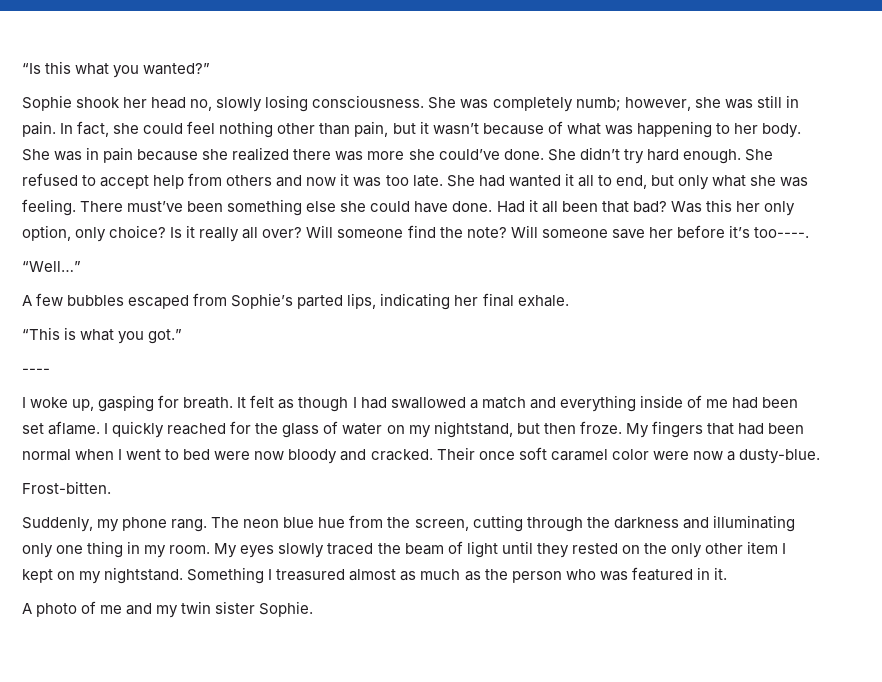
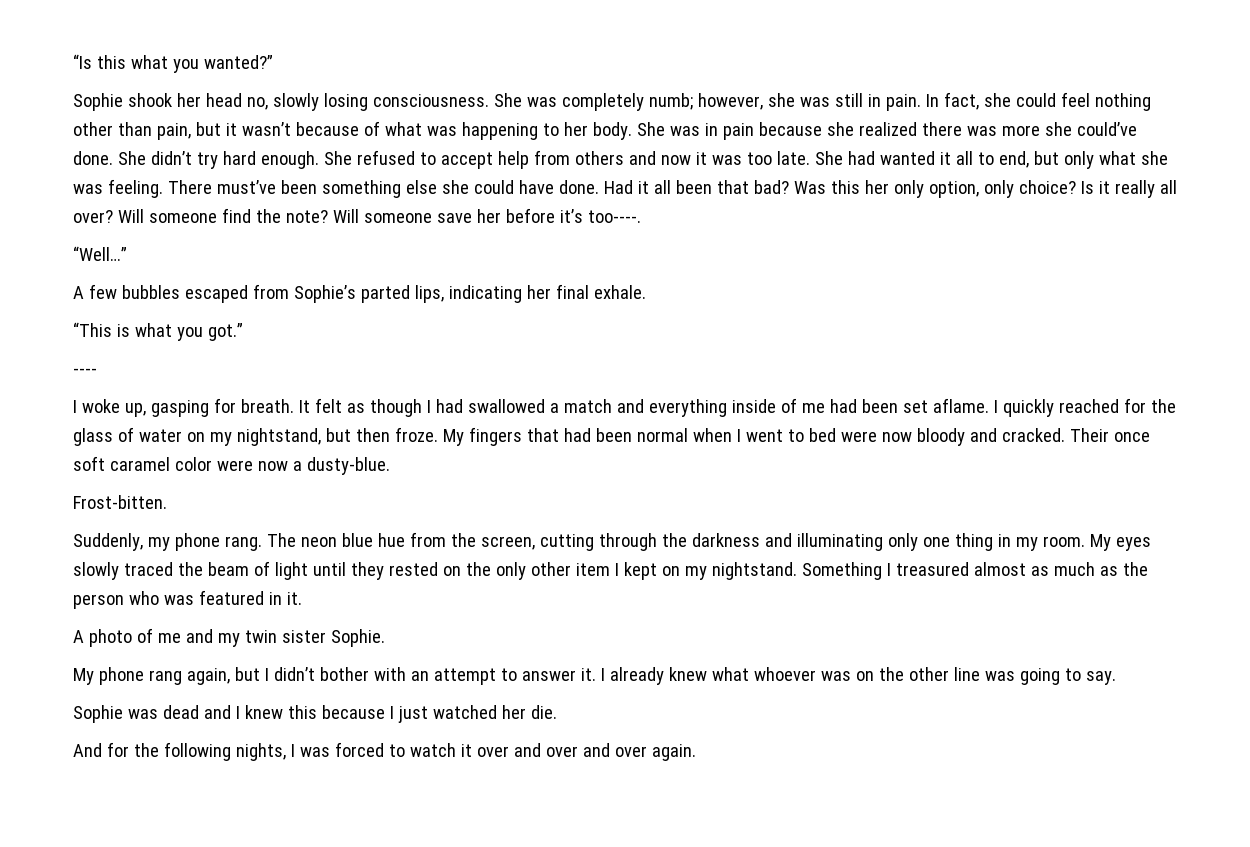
(314, 609) none -> [73,667,1116,685] [73,705,557,723] [73,742,696,761] // My phone rang again, but I didn’t bother with an attempt to answer it. I already knew what whoever was on the other line was going to say. // Sophie was dead and I knew this because I just watched her die. // And for the following nights, I was forced to watch it over and over and over again.

